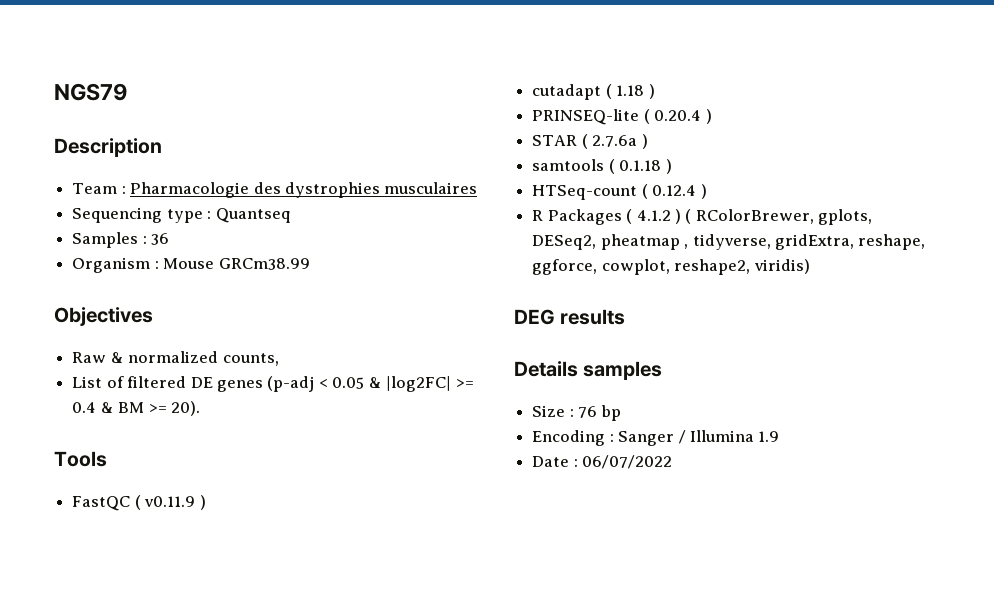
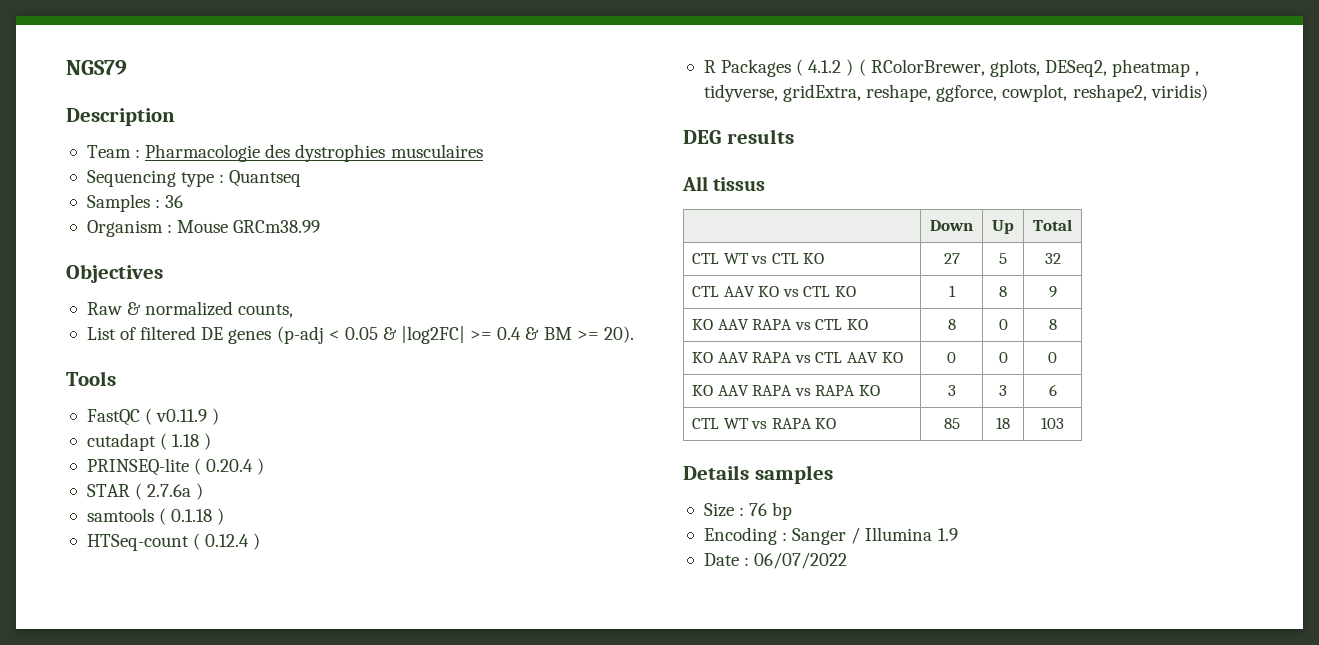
(626, 317) none -> [682,176,766,191] [930,220,973,231] [992,220,1014,234] [1033,219,1072,231] [692,253,825,264] [943,253,960,264] [999,253,1007,264] [1044,253,1061,264] [692,286,856,297] [948,285,956,297] [999,286,1007,297] [1048,286,1057,298] [692,319,868,330] [947,319,956,330] [998,319,1008,330] [1048,319,1057,330] [692,352,903,363] [947,352,956,363] [998,352,1008,363] [1048,352,1057,363] [692,385,880,396] [947,385,956,396] [999,385,1007,396] [1048,384,1057,396] [692,418,837,429] [943,418,960,429] [996,417,1010,429] [1041,417,1064,429] // All tissus // | Down | Up | Total // CTL WT vs CTL KO | 27 | 5 | 32 // CTL AAV KO vs CTL KO | 1 | 8 | 9 // KO AAV RAPA vs CTL KO | 8 | 0 | 8 // KO AAV RAPA vs CTL AAV KO | 0 | 0 | 0 // KO AAV RAPA vs RAPA KO | 3 | 3 | 6 // CTL WT vs RAPA KO | 85 | 18 | 103

